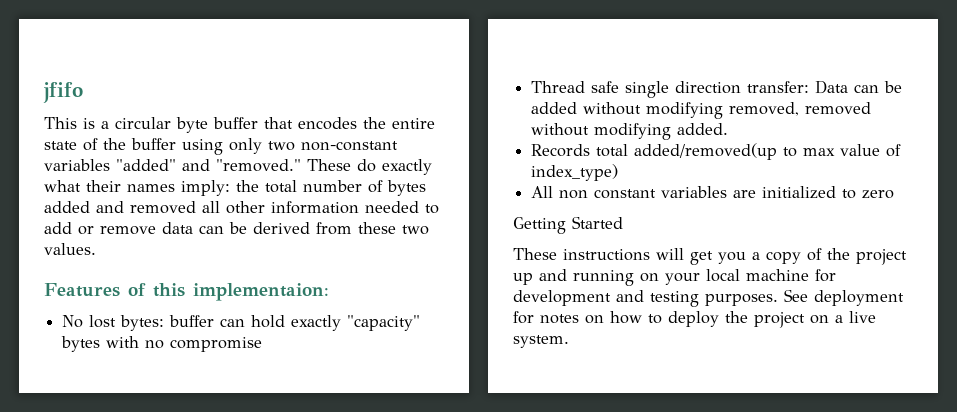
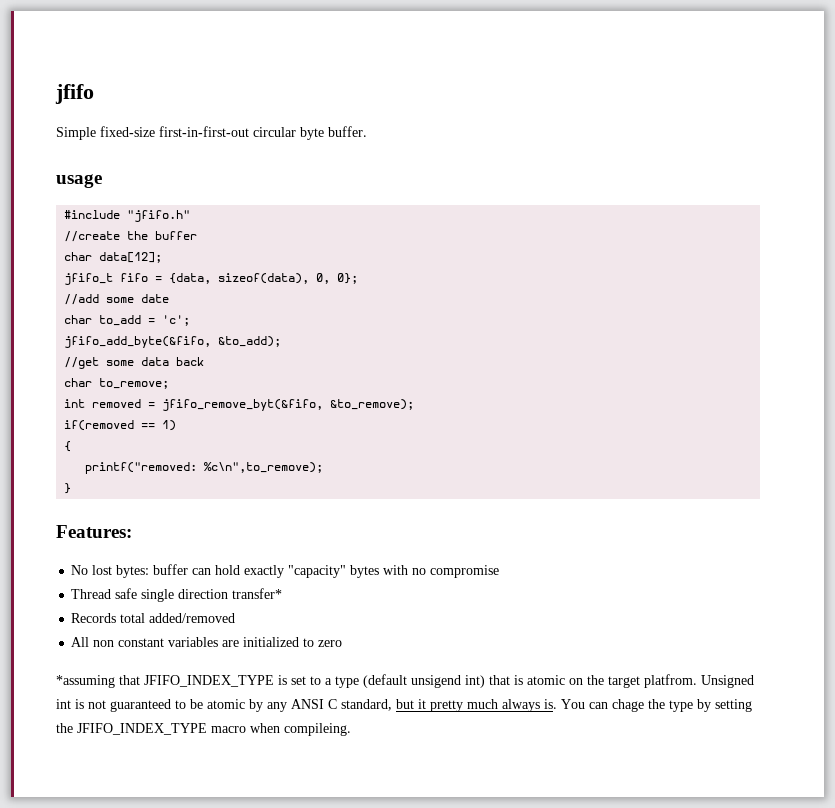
[44,117,435,133] [44,138,398,155] [44,159,432,175] [44,180,426,196] [44,201,439,214] [44,222,429,235] [44,243,96,255] [44,283,329,301] This is a circular byte buffer that encodes the entire state of the buffer using only two non-constant variables "added" and "removed." These do exactly what their names imply: the total number of bytes added and removed all other information needed to add or remove data can be derived from these two values. // Features of this implementaion: -> [56,126,367,140] [56,174,102,188] [64,210,191,222] [64,231,198,242] [64,252,163,263] [64,273,359,285] [64,294,170,305] [64,315,191,326] [64,336,282,348] [64,357,205,369] [64,378,170,389] [64,399,415,411] [64,420,177,431] [64,441,72,452] [85,462,324,474] [64,483,72,494] [56,525,132,538] Simple fixed-size first-in-first-out circular byte buffer. // usage // #include "jfifo.h" // //create the buffer // char data[12]; // jfifo_t fifo = {data, sizeof(data), 0, 0}; // //add some date // char to_add = 'c'; // jfifo_add_byte(&fifo, &to_add); // //get some data back // char to_remove; // int removed = jfifo_remove_byt(&fifo, &to_remove); // if(removed == 1) // { // printf("removed: %c\n",to_remove); // } // Features:
[747,80,903,94] [531,102,872,119] [531,123,729,140] [531,143,902,160] [531,164,619,181] transfer: Data can be added without modifying removed, removed without modifying added. // Records total added/removed(up to max value of index_type) -> [232,588,283,599] [71,613,236,623] transfer* // Records total added/removed
[513,216,623,234] [513,248,907,265] [513,269,836,286] [513,289,904,307] [513,311,876,328] [513,335,569,348] Getting Started // These instructions will get you a copy of the project up and running on your local machine for development and testing purposes. See deployment for notes on how to deploy the project on a live system. -> [56,674,754,688] [56,699,752,712] [56,723,351,736] *assuming that JFIFO_INDEX_TYPE is set to a type (default unsigend int) that is atomic on the target platfrom. Unsigned int is not guaranteed to be atomic by any ANSI C standard, but it pretty much always is. You can chage the type by setting the JFIFO_INDEX_TYPE macro when compileing.

